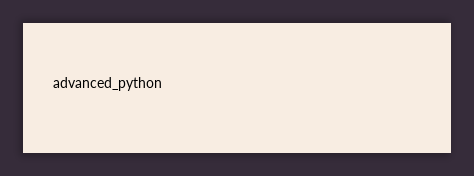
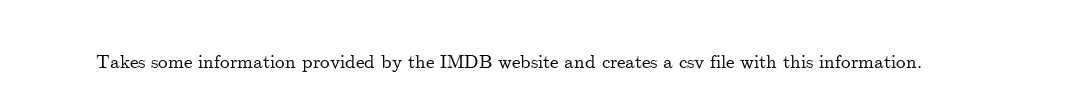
[53,77,162,91] advanced_python -> [96,54,922,72] Takes some information provided by the IMDB website and creates a csv file with this information.

